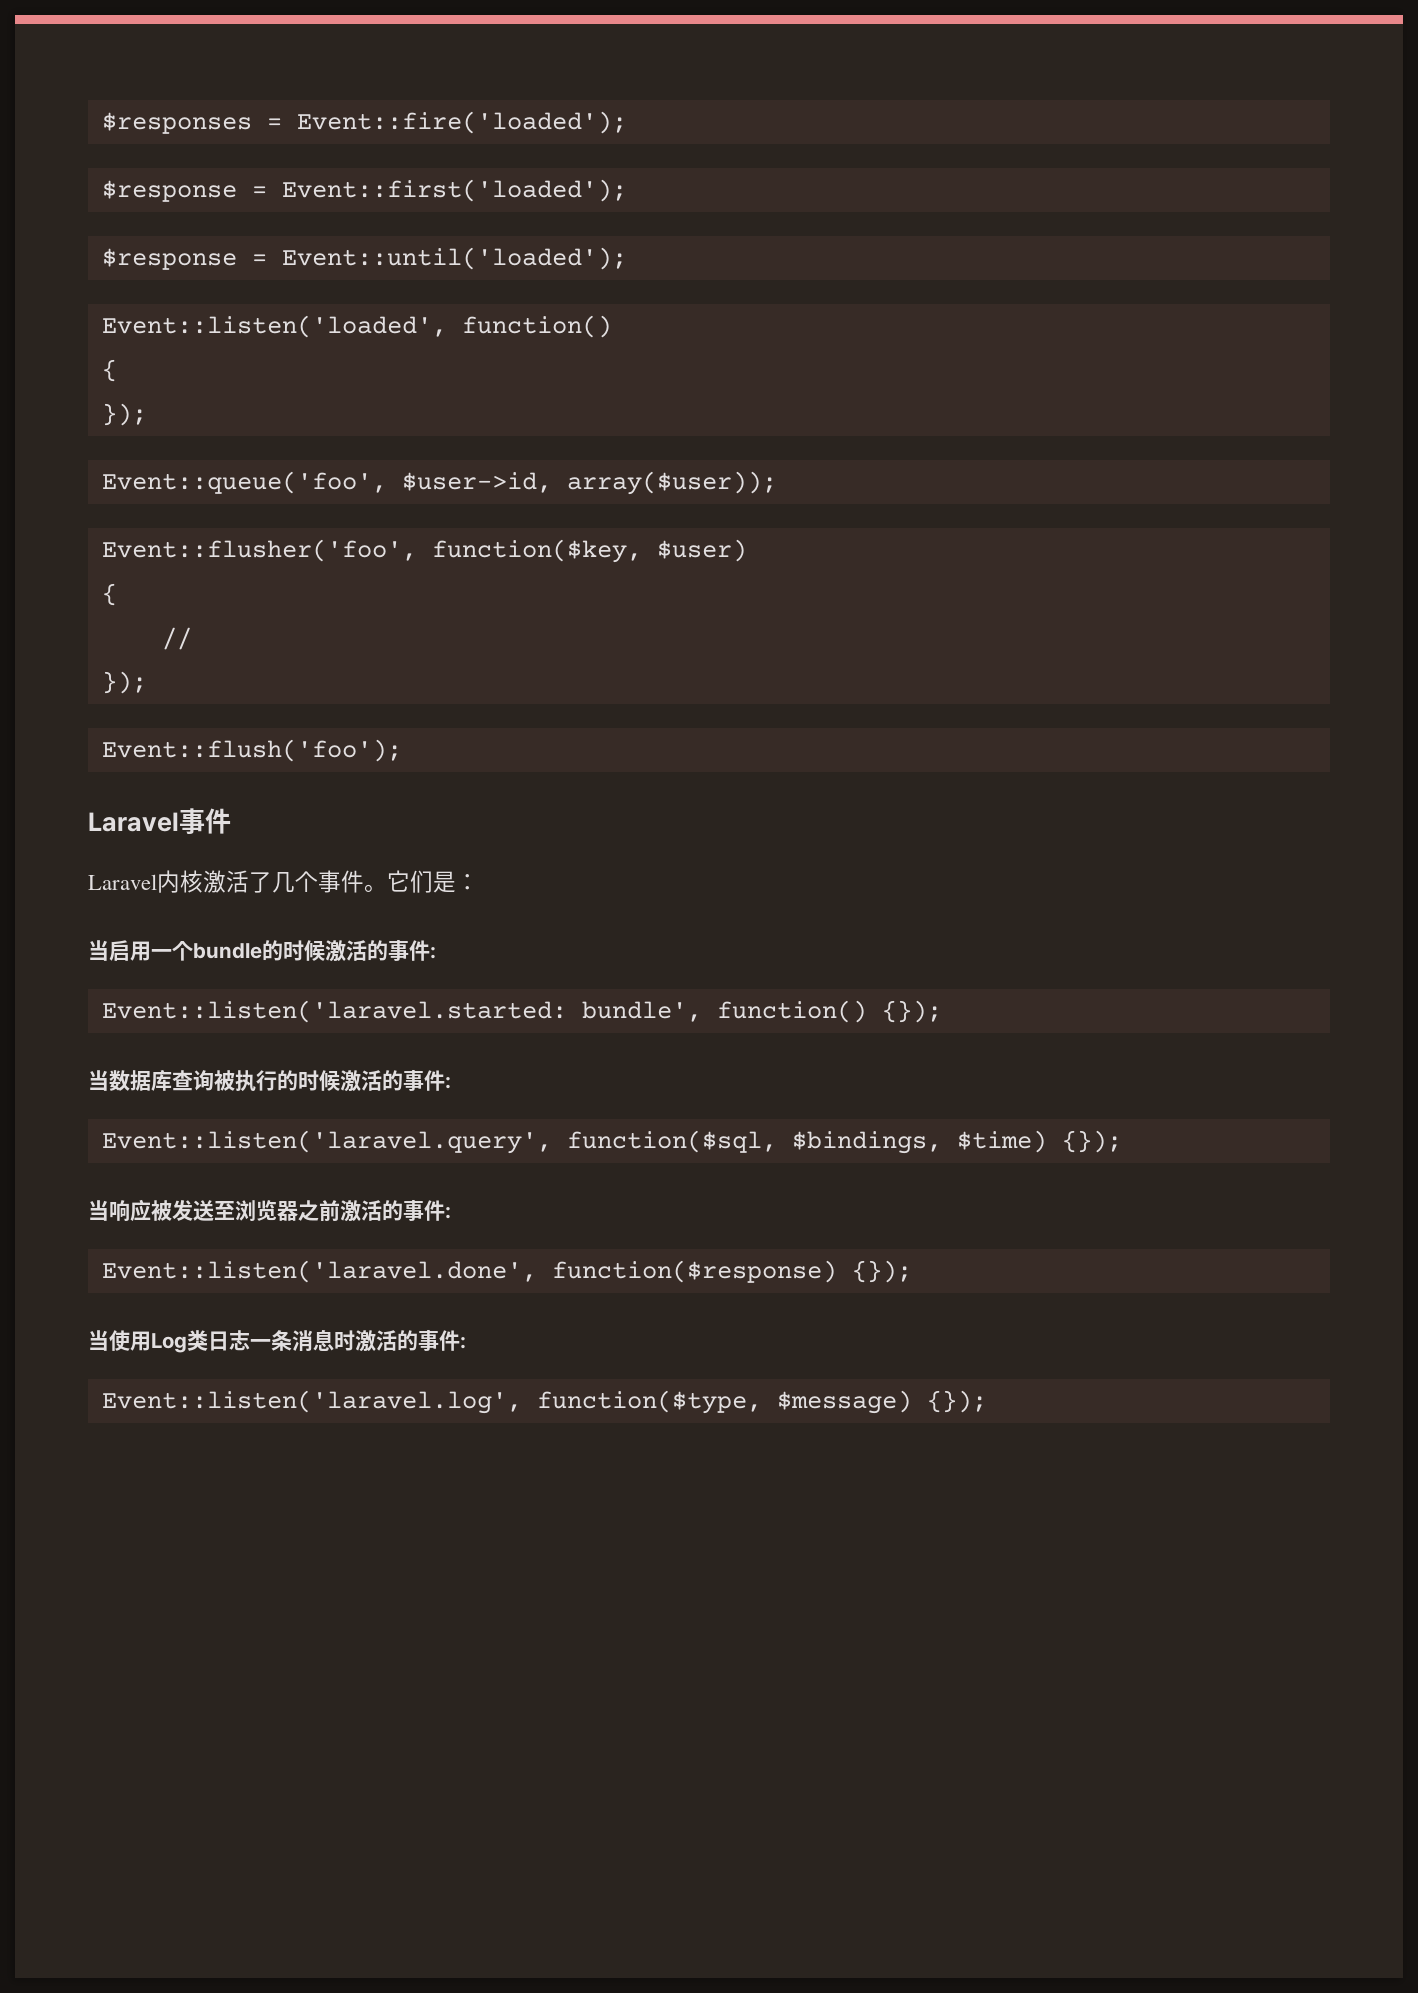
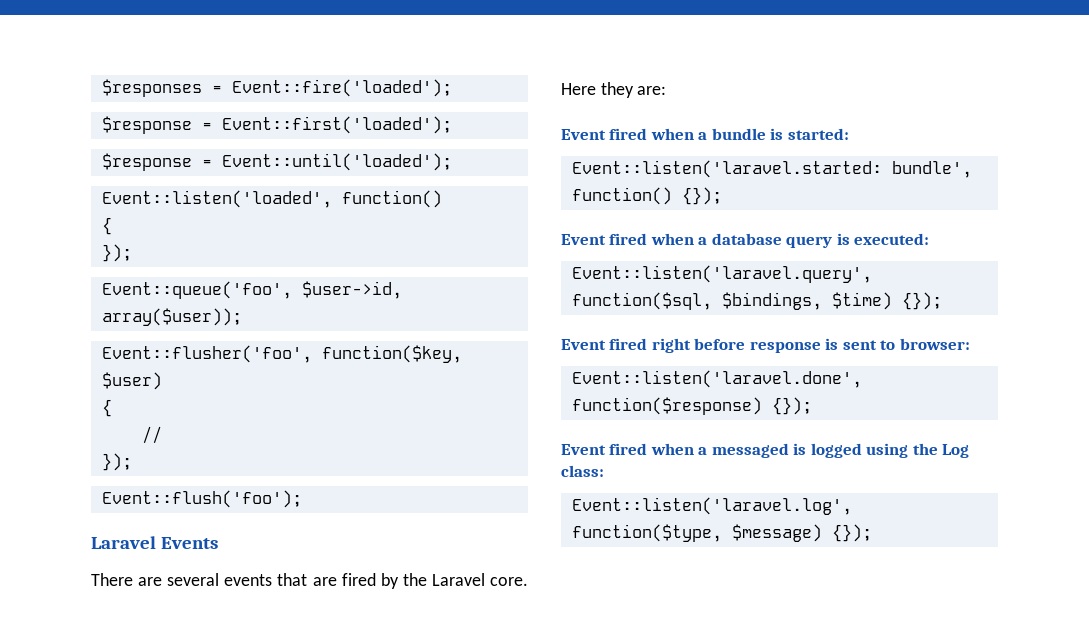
[179,808,231,834] [88,870,479,893] [88,939,436,962] [101,1000,942,1023] [88,1069,451,1092] 事件 // Laravel内核激活了几个事件。它们是： // 当启用一个bundle的时候激活的事件: // Event::listen('laravel.started: bundle', function() {}); // 当数据库查询被执行的时候激活的事件: -> [160,537,218,549] [91,573,528,589] [561,82,667,98] [561,128,849,140] [571,160,972,178] [571,187,722,205] [561,233,930,248] Events // There are several events that are fired by the Laravel core. Here they are: // Event fired when a bundle is started: // Event::listen('laravel.started: bundle', function() {}); // Event fired when a database query is executed:
[88,1199,451,1222] [101,1260,912,1283] [88,1329,466,1353] 当响应被发送至浏览器之前激活的事件: // Event::listen('laravel.done', function($response) {}); // 当使用Log类日志一条消息时激活的事件: -> [561,338,970,353] [571,370,862,388] [571,397,812,415] [561,443,970,458] [561,465,604,477] Event fired right before response is sent to browser: // Event::listen('laravel.done', function($response) {}); // Event fired when a messaged is logged using the Log class:

